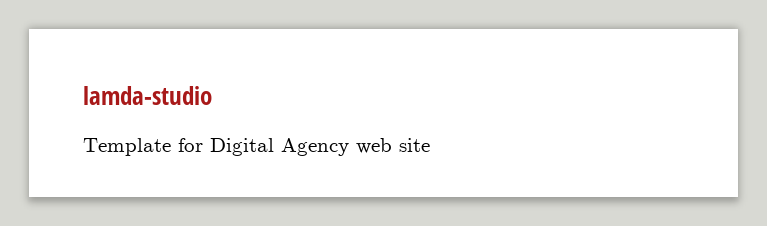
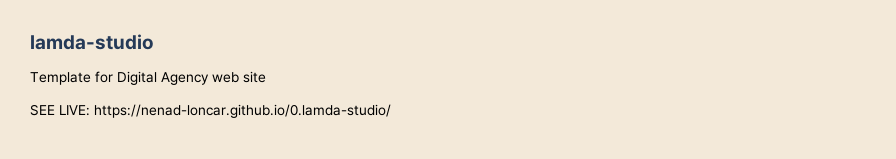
(430, 145) none -> [30,104,391,118] // SEE LIVE: https://nenad-loncar.github.io/0.lamda-studio/

